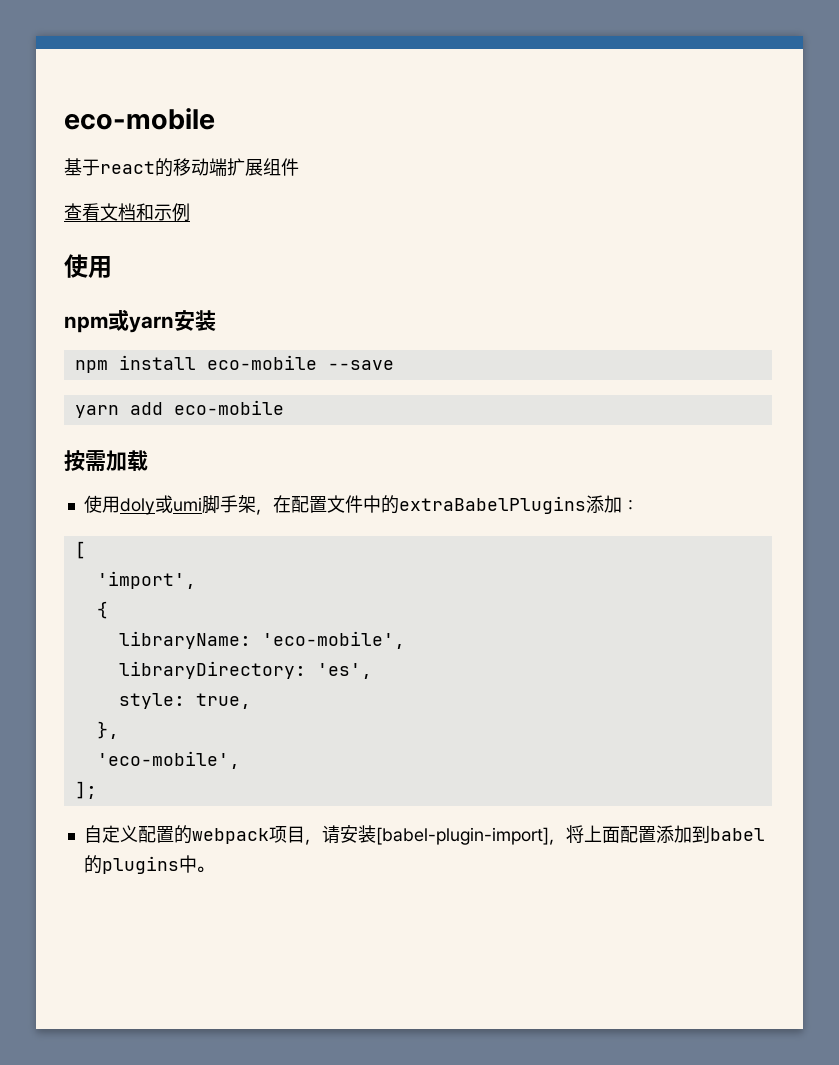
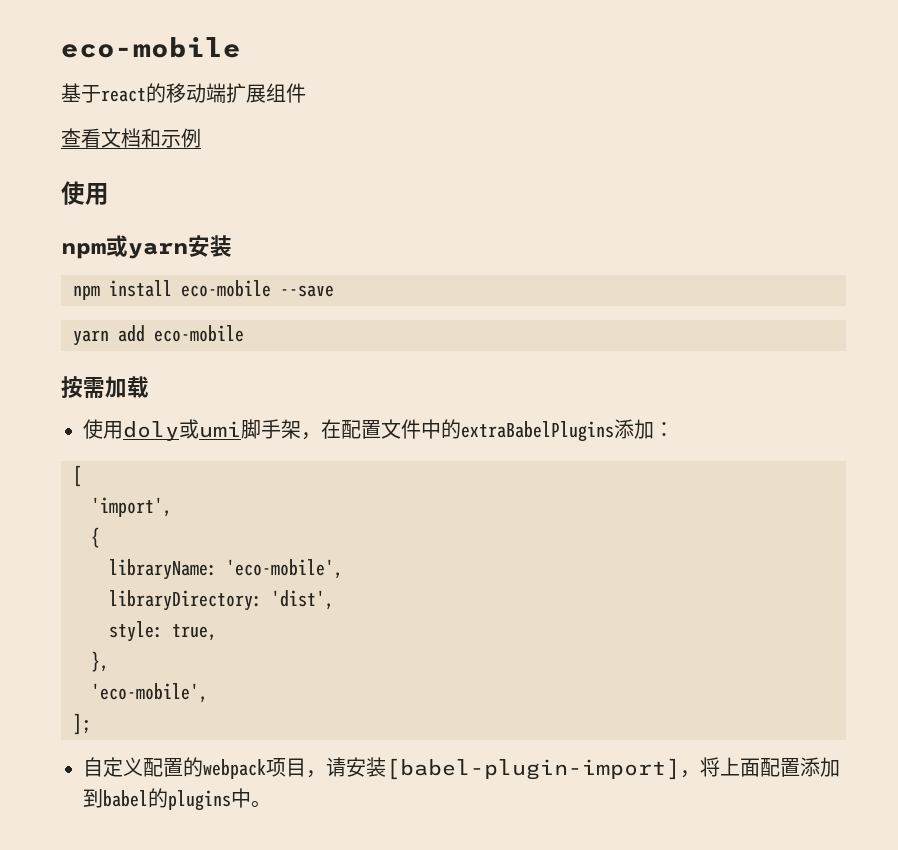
[316,663,372,679] 'es', -> [271,590,334,610] 'dist',

